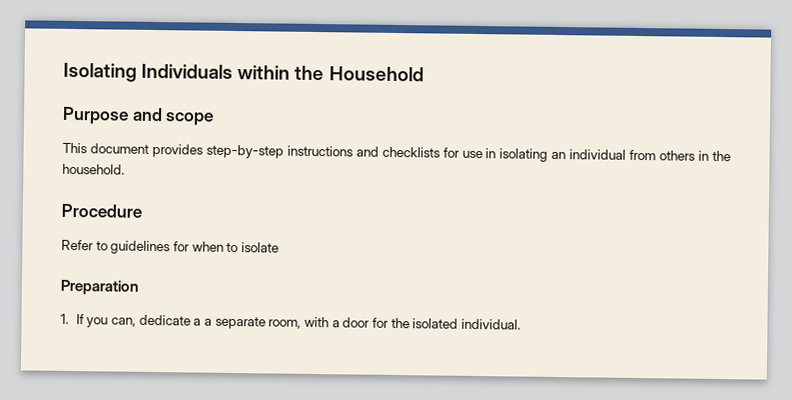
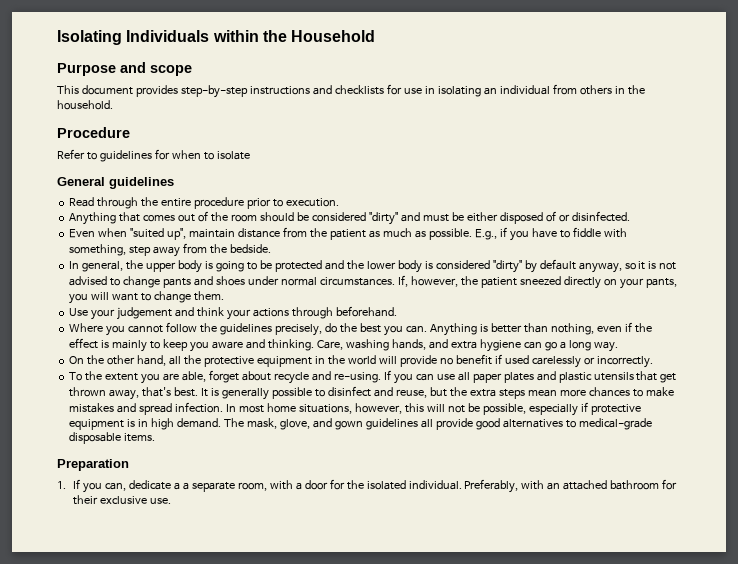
(279, 247) none -> [57,177,174,189] [69,197,339,209] [69,211,630,225] [69,227,627,241] [69,243,271,257] [69,259,677,273] [69,275,677,289] [69,291,224,304] [69,306,397,320] [69,322,652,336] [69,338,618,352] [69,354,653,368] [69,370,677,384] [69,386,674,400] [69,402,641,416] [69,418,652,430] [69,432,156,444] // General guidelines // Read through the entire procedure prior to execution. // Anything that comes out of the room should be considered "dirty" and must be either disposed of or disinfected. // Even when "suited up", maintain distance from the patient as much as possible. E.g., if you have to fiddle with something, step away from the bedside. // In general, the upper body is going to be protected and the lower body is considered "dirty" by default anyway, so it is not advised to change pants and shoes under normal circumstances. If, however, the patient sneezed directly on your pants, you will want to change them. // Use your judgement and think your actions through beforehand. // Where you cannot follow the guidelines precisely, do the best you can. Anything is better than nothing, even if the effect is mainly to keep you aware and thinking. Care, washing hands, and extra hygiene can go a long way. // On the other hand, all the protective equipment in the world will provide no benefit if used carelessly or incorrectly. // To the extent you are able, forget about recycle and re-using. If you can use all paper plates and plastic utensils that get thrown away, that's best. It is generally possible to disinfect and reuse, but the extra steps mean more chances to make mistakes and spread infection. In most home situations, however, this will not be possible, especially if protective equipment is in high demand. The mask, glove, and gown guidelines all provide good alternatives to medical-grade disposable items.
(521, 324) none -> [464,479,678,493] [72,495,171,505] Preferably, with an attached bathroom for their exclusive use.

